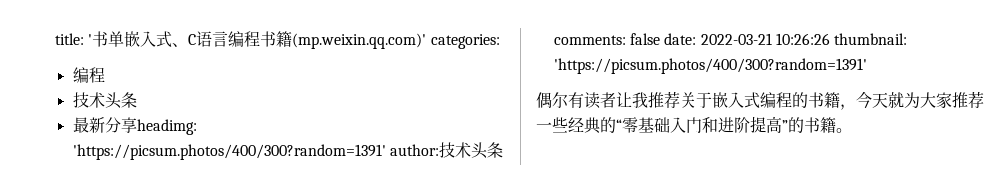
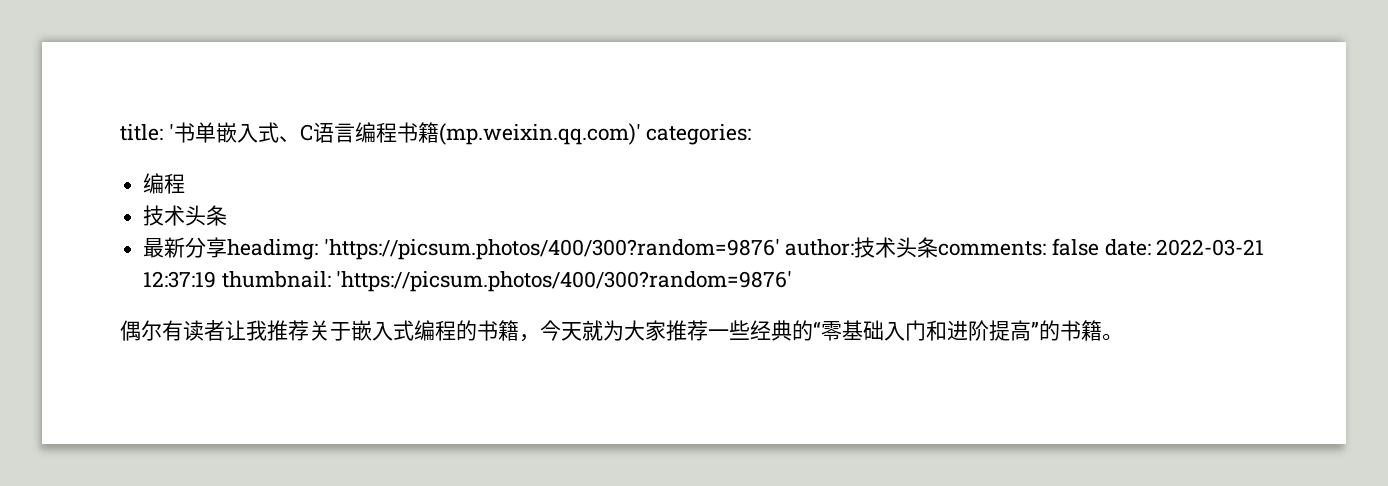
[72,144,386,160] 'https://picsum.photos/400/300?random=1391' -> [323,239,780,260] 'https://picsum.photos/400/300?random=9876'
[775,33,908,45] [553,58,867,74] 10:26:26 thumbnail: 'https://picsum.photos/400/300?random=1391' -> [143,271,793,292] 12:37:19 thumbnail: 'https://picsum.photos/400/300?random=9876'

